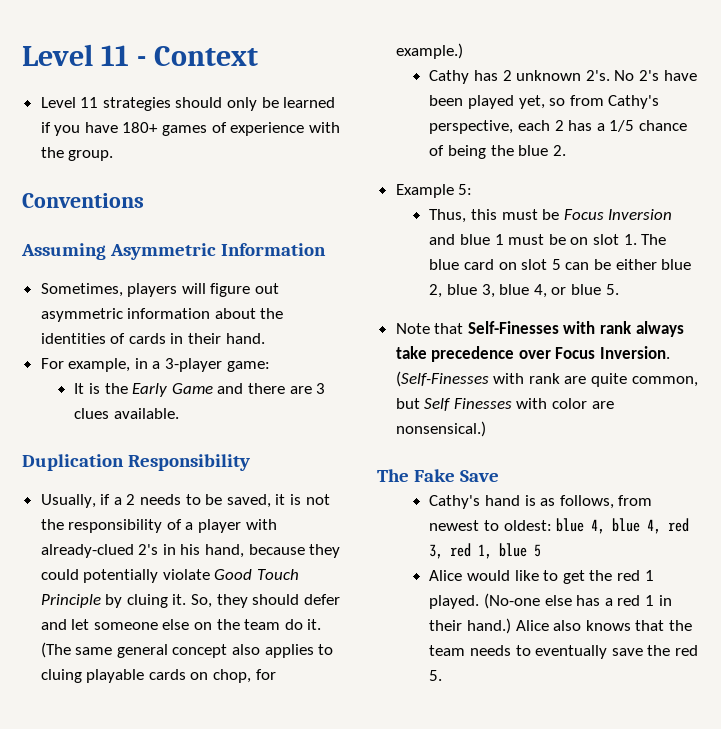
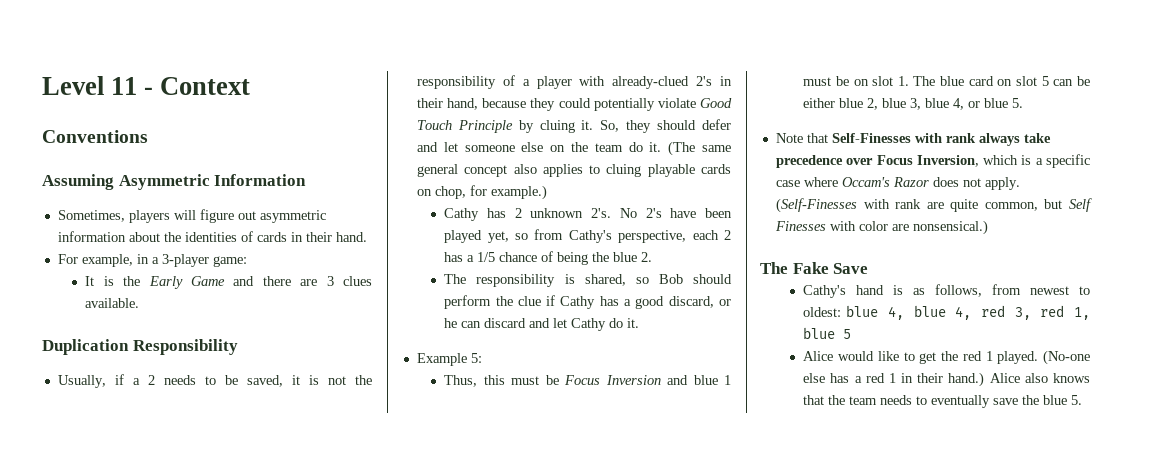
[40,97,336,111] [40,122,340,136] [40,147,114,161] // Level 11 strategies should only be learned if you have 180+ games of experience with the group. -> (251, 86) none
[180,544,201,555] his -> [416,98,443,108] their
(566, 150) none -> [444,274,732,287] [444,295,731,309] [444,318,640,331] // The responsibility is shared, so Bob should perform the clue if Cathy has a good discard, or he can discard and let Cathy do it.
[600,346,671,359] Inversion. -> [916,154,1090,168] [775,177,1020,190] Inversion, which is a specific case where Occam's Razor does not apply.
[674,645,698,656] red -> [1043,395,1068,405] blue

